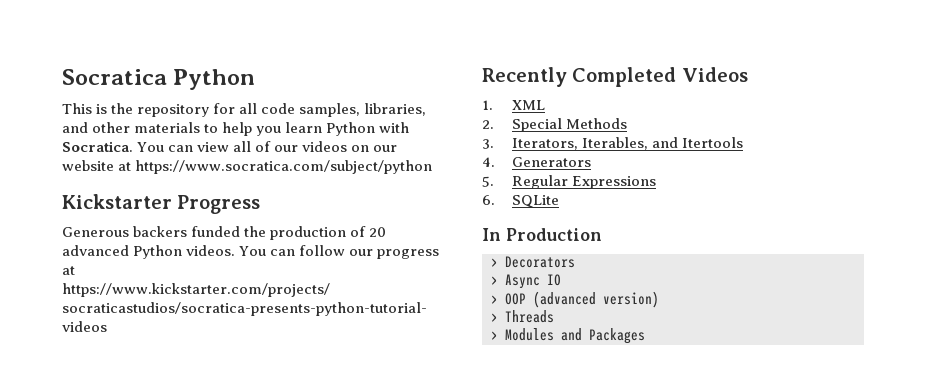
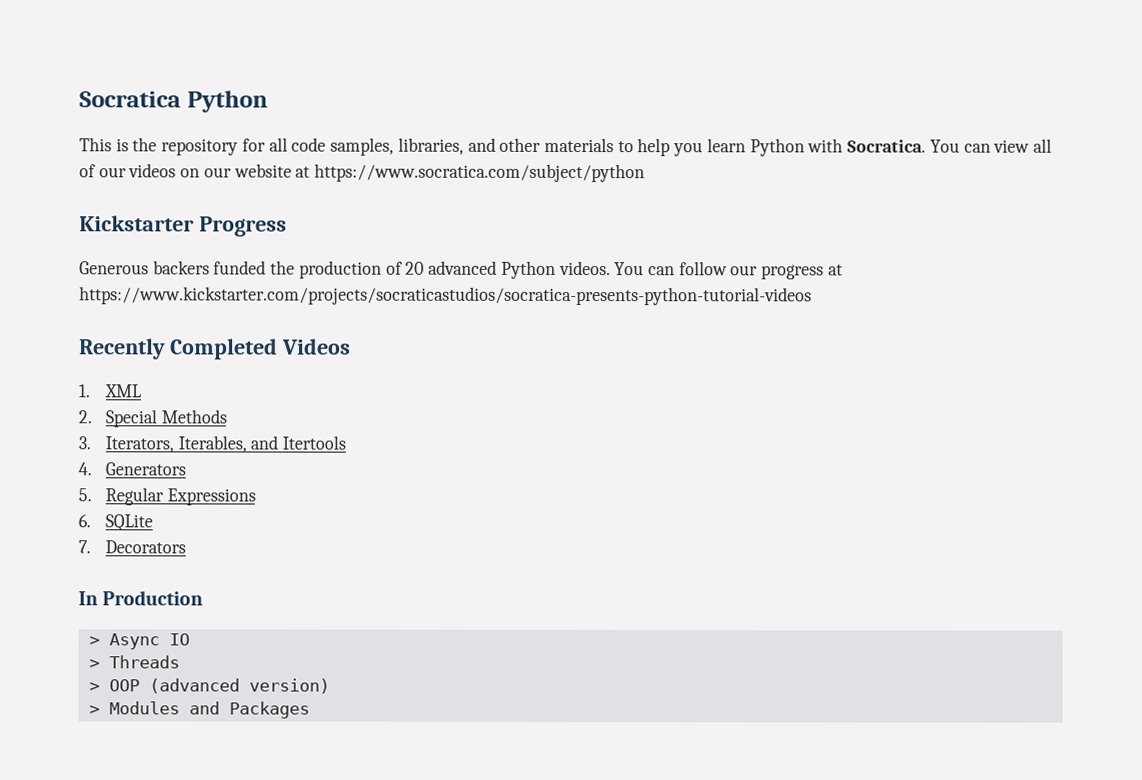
(559, 201) none -> [78,540,186,554] // 7. Decorators
[505,256,575,268] [491,274,561,289] Decorators // > Async IO -> [108,633,190,650] [88,655,180,669] Async IO // > Threads
[491,310,554,323] // > Threads -> (330, 686) none

